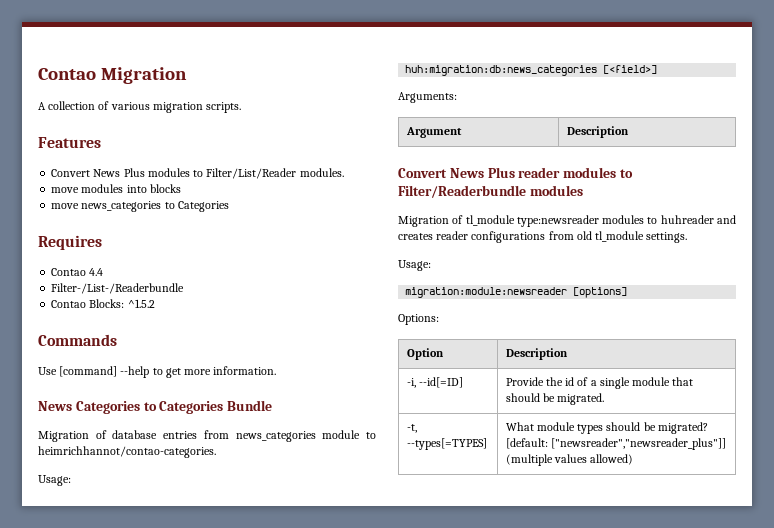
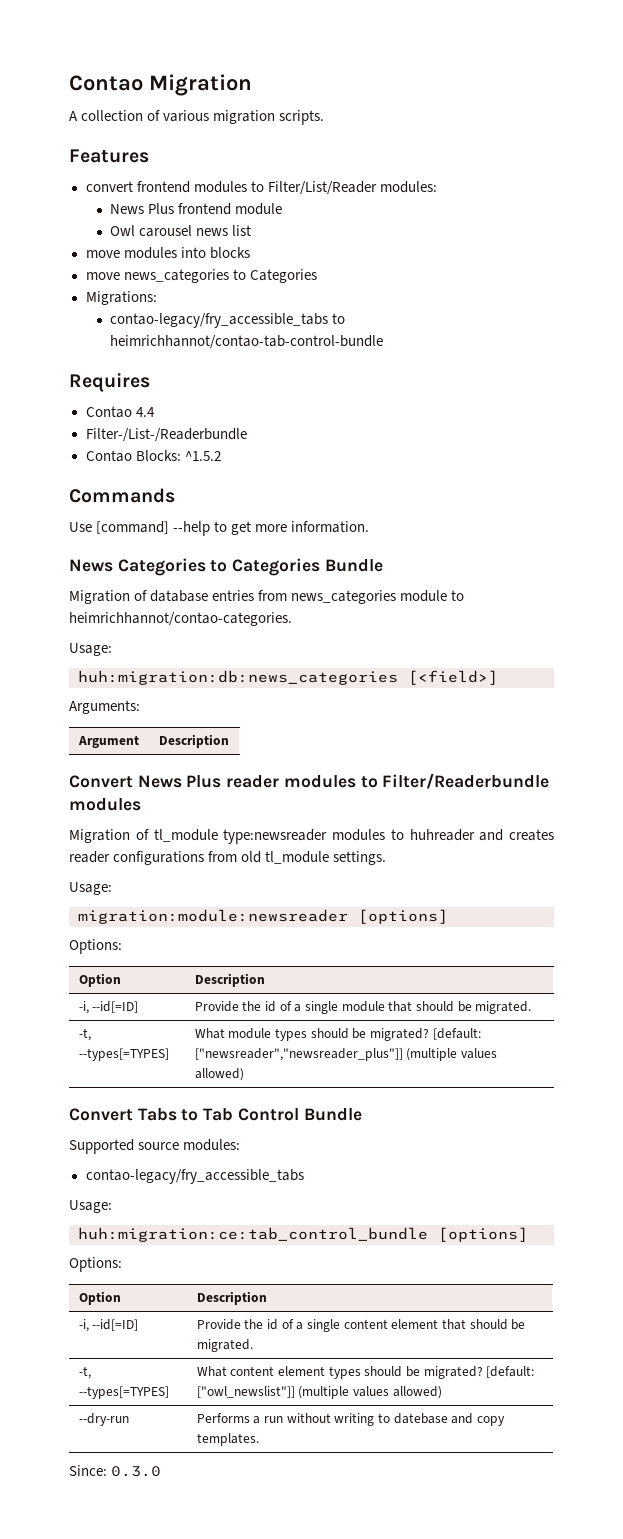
[51,168,344,179] Convert News Plus modules to Filter/List/Reader modules. -> [85,181,437,195] [110,203,283,215] [110,225,252,237] convert frontend modules to Filter/List/Reader modules: // News Plus frontend module // Owl carousel news list
(229, 206) none -> [85,291,157,305] [110,313,346,328] [110,335,384,349] // Migrations: // contao-legacy/fry_accessible_tabs to heimrichhannot/contao-tab-control-bundle
(634, 459) none -> [69,1108,362,1121] [69,1139,241,1154] [85,1169,304,1184] [69,1200,112,1213] [78,1227,528,1242] [69,1257,122,1272] [78,1291,121,1305] [196,1291,267,1305] [78,1319,139,1332] [196,1319,526,1332] [196,1339,253,1352] [78,1366,91,1379] [78,1386,169,1399] [196,1366,535,1379] [196,1386,442,1399] [78,1413,129,1426] [196,1413,505,1426] [196,1433,259,1446] [69,1465,162,1477] // Convert Tabs to Tab Control Bundle // Supported source modules: // contao-legacy/fry_accessible_tabs // Usage: // huh:migration:ce:tab_control_bundle [options] // Options: // Option | Description // -i, --id[=ID] | Provide the id of a single content element that should be migrated. // -t, --types[=TYPES] | What content element types should be migrated? [default: ["owl_newslist"]] (multiple values allowed) // --dry-run | Performs a run without writing to datebase and copy templates. // Since: 0.3.0

